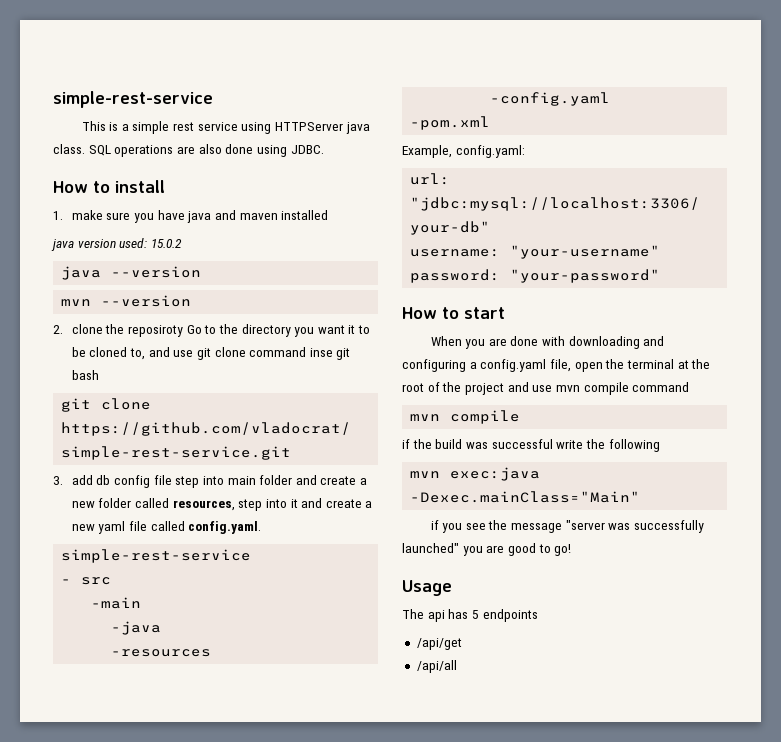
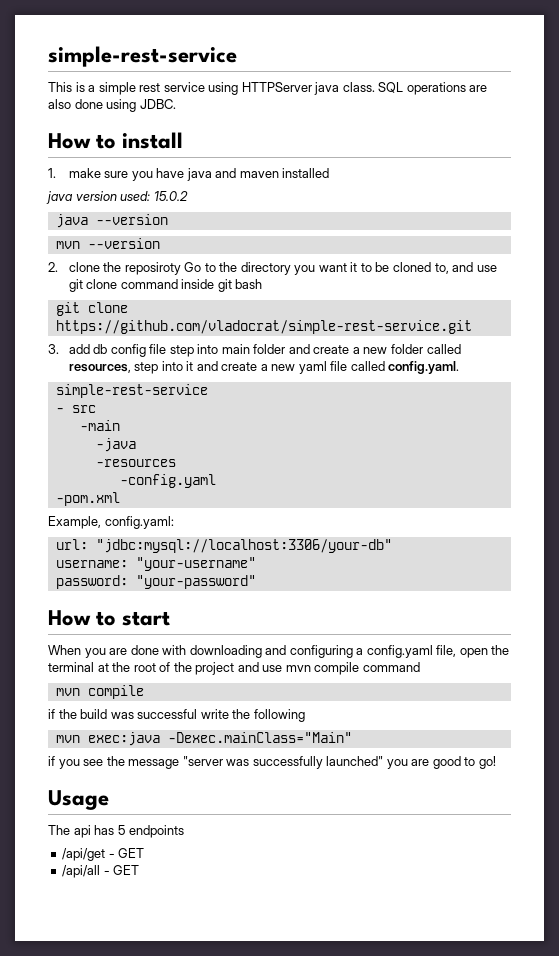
[309,348,333,357] inse -> [181,279,215,289] inside
(462, 644) none -> [108,848,145,858] - GET
(457, 666) none -> [103,865,140,875] - GET

